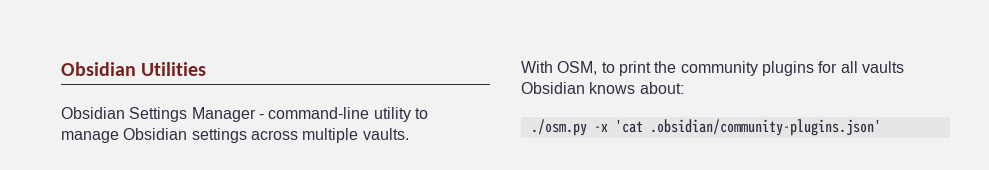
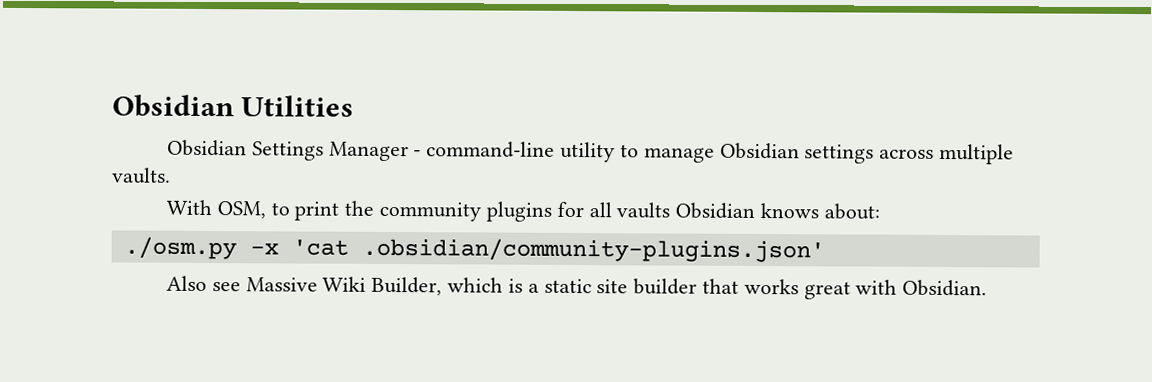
(881, 127) none -> [166,275,988,300] // Also see Massive Wiki Builder, which is a static site builder that works great with Obsidian.

